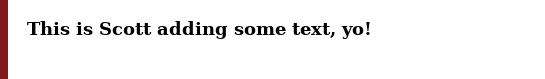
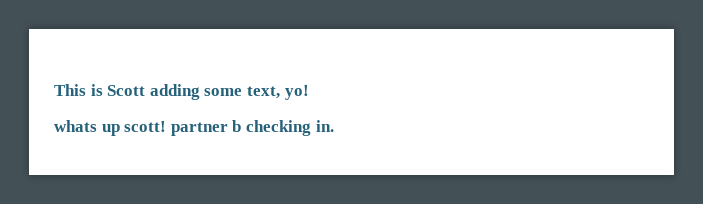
(372, 30) none -> [54,120,334,136] // whats up scott! partner b checking in.

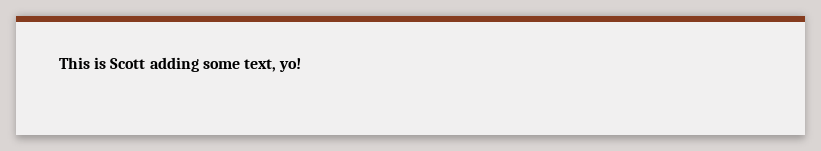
[54,120,334,136] // whats up scott! partner b checking in. -> (302, 65) none

